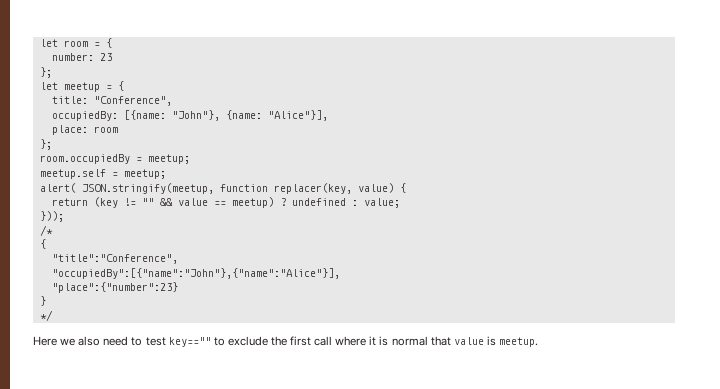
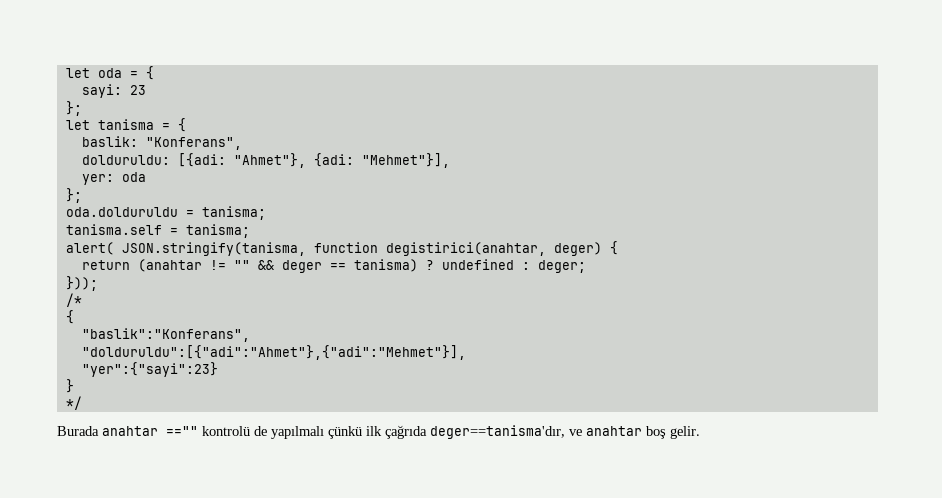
[39,38,112,48] [51,53,94,61] let room = { // number: -> [65,66,154,80] [81,84,122,98] let oda = { // sayi:
[63,81,124,92] [51,96,172,106] [51,110,328,121] [51,125,118,135] [39,139,52,150] [39,154,190,164] [39,169,166,179] [39,183,394,194] meetup = { // title: "Conference", // occupiedBy: [{name: "John"}, {name: "Alice"}], // place: room // }; // room.occupiedBy = meetup; // meetup.self = meetup; // alert( JSON.stringify(meetup, function replacer(key, value) -> [97,118,186,132] [81,136,242,150] [81,153,450,168] [81,172,146,185] [65,188,82,203] [65,206,266,220] [65,224,250,238] [65,242,602,256] tanisma = { // baslik: "Konferans", // dolduruldu: [{adi: "Ahmet"}, {adi: "Mehmet"}], // yer: oda // }; // oda.dolduruldu = tanisma; // tanisma.self = tanisma; // alert( JSON.stringify(tanisma, function degistirici(anahtar, deger)
[93,197,118,208] (key -> [137,259,202,272] (anahtar
[177,197,274,208] value == meetup) -> [281,259,418,273] deger == tanisma)
[363,198,400,208] value; -> [537,260,586,273] deger;
[51,254,178,264] [51,268,340,279] [51,282,178,293] "title":"Conference", // "occupiedBy":[{"name":"John"},{"name":"Alice"}], // "place":{"number":23} -> [81,328,250,342] [81,345,466,360] [81,362,218,377] "baslik":"Konferans", // "dolduruldu":[{"adi":"Ahmet"},{"adi":"Mehmet"}], // "yer":{"sayi":23}
[33,336,538,347] Here we also need to test key=="" to exclude the first call where it is normal that value is meetup. -> [57,425,700,439] Burada anahtar =="" kontrolü de yapılmalı çünkü ilk çağrıda deger==tanisma'dır, ve anahtar boş gelir.

